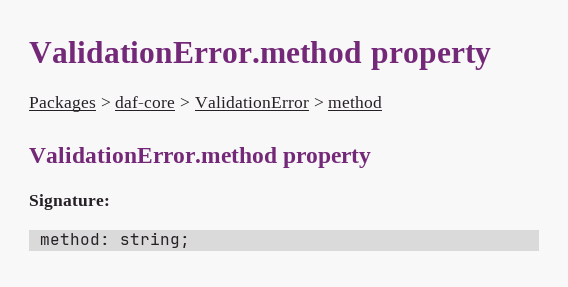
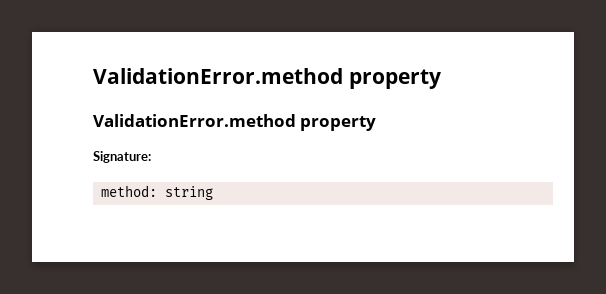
[29,41,491,70] [29,96,383,112] ValidationError.method property // Packages > daf-core > ValidationError > method -> [93,68,441,89] ValidationError.method property
[119,232,190,248] string; -> [164,186,213,200] string

